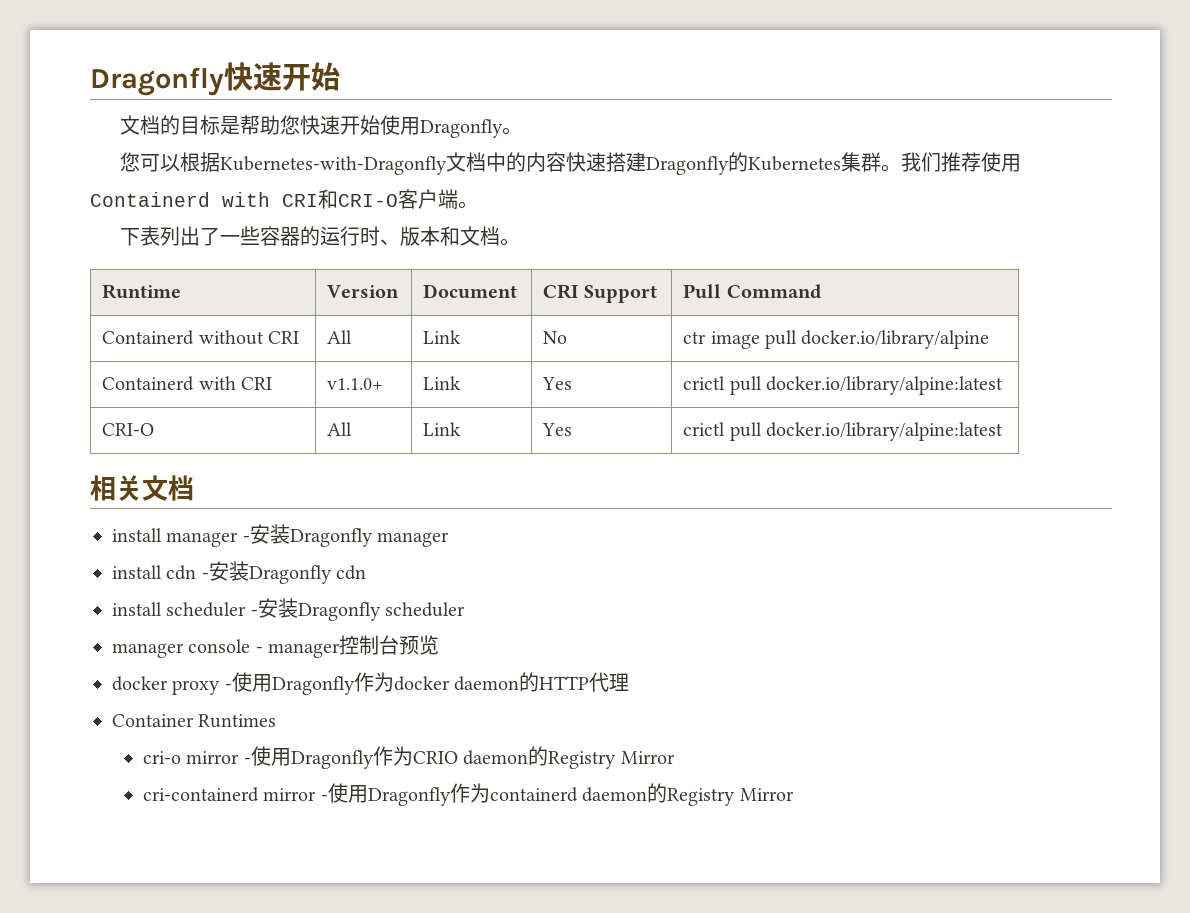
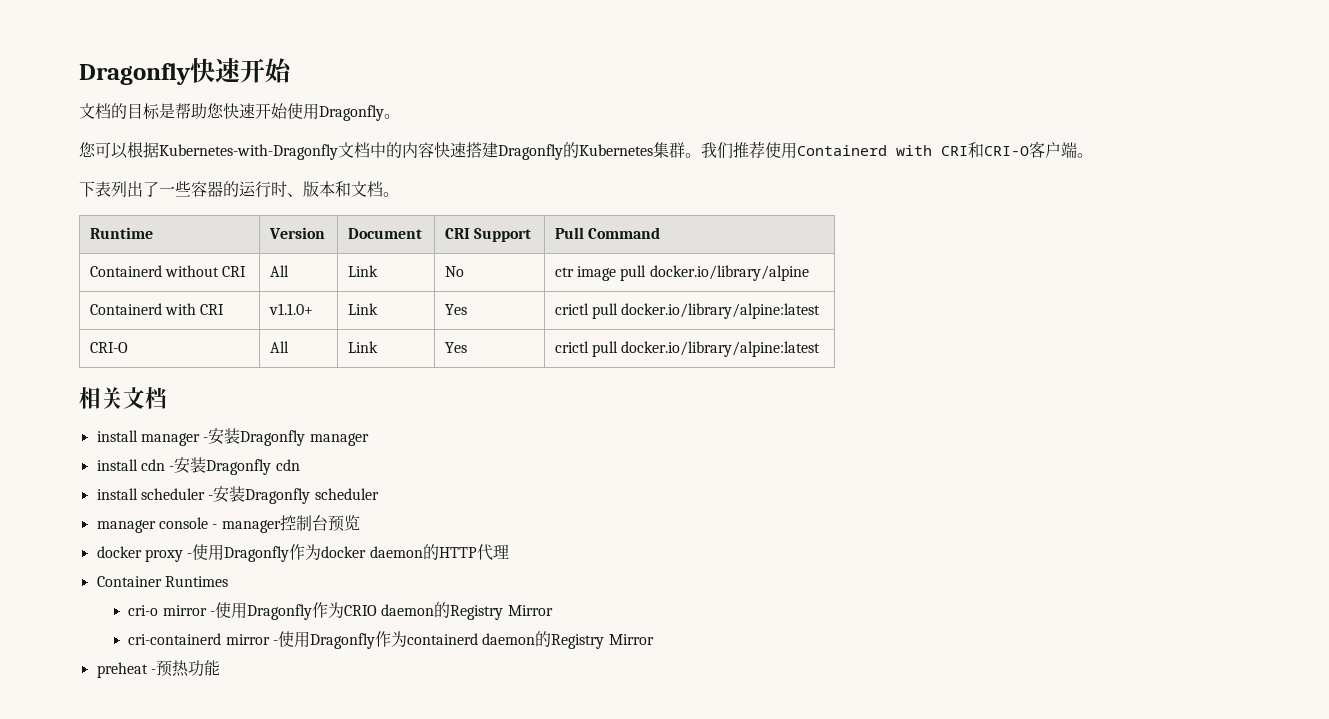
(794, 794) none -> [96,660,220,678] // preheat -预热功能

